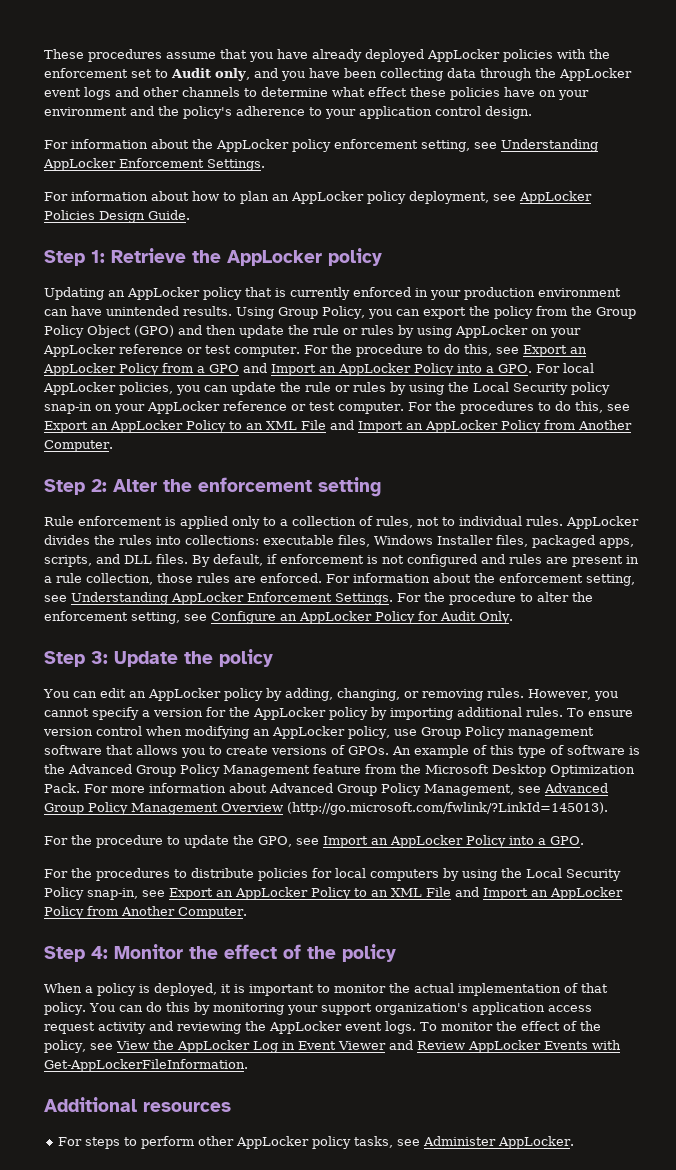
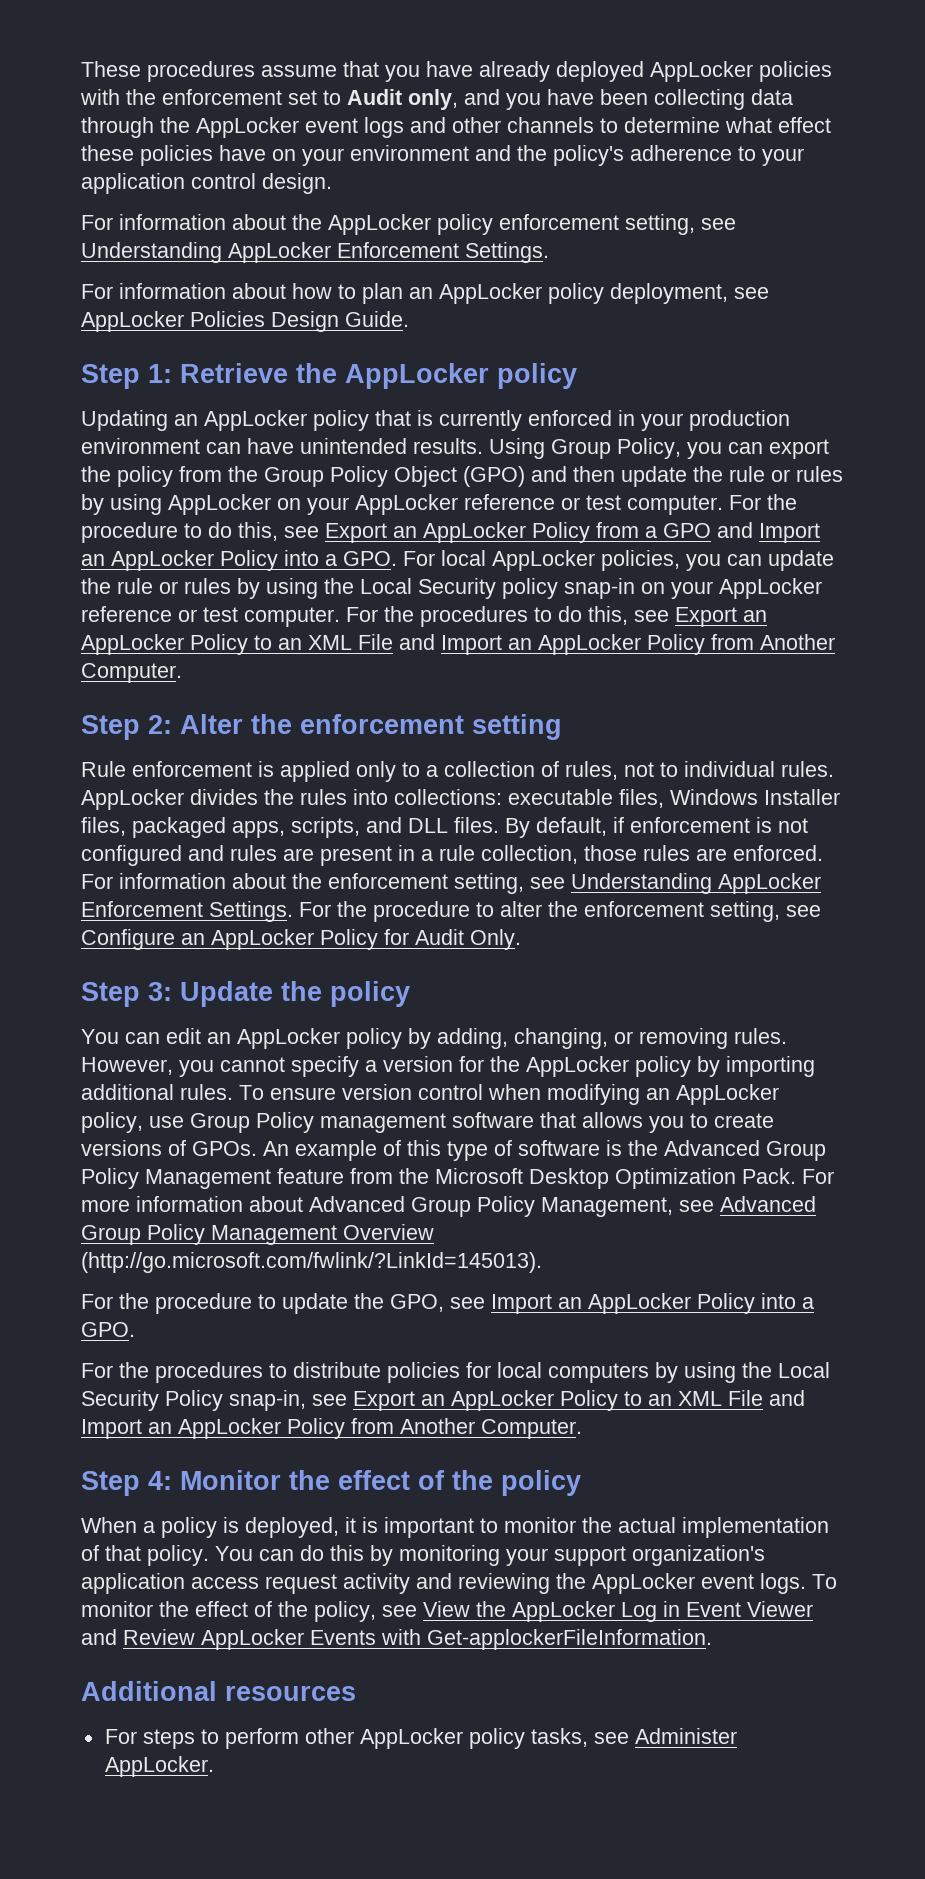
[44,1059,248,1072] Get-AppLockerFileInformation. -> [427,1629,712,1650] Get-applockerFileInformation.

